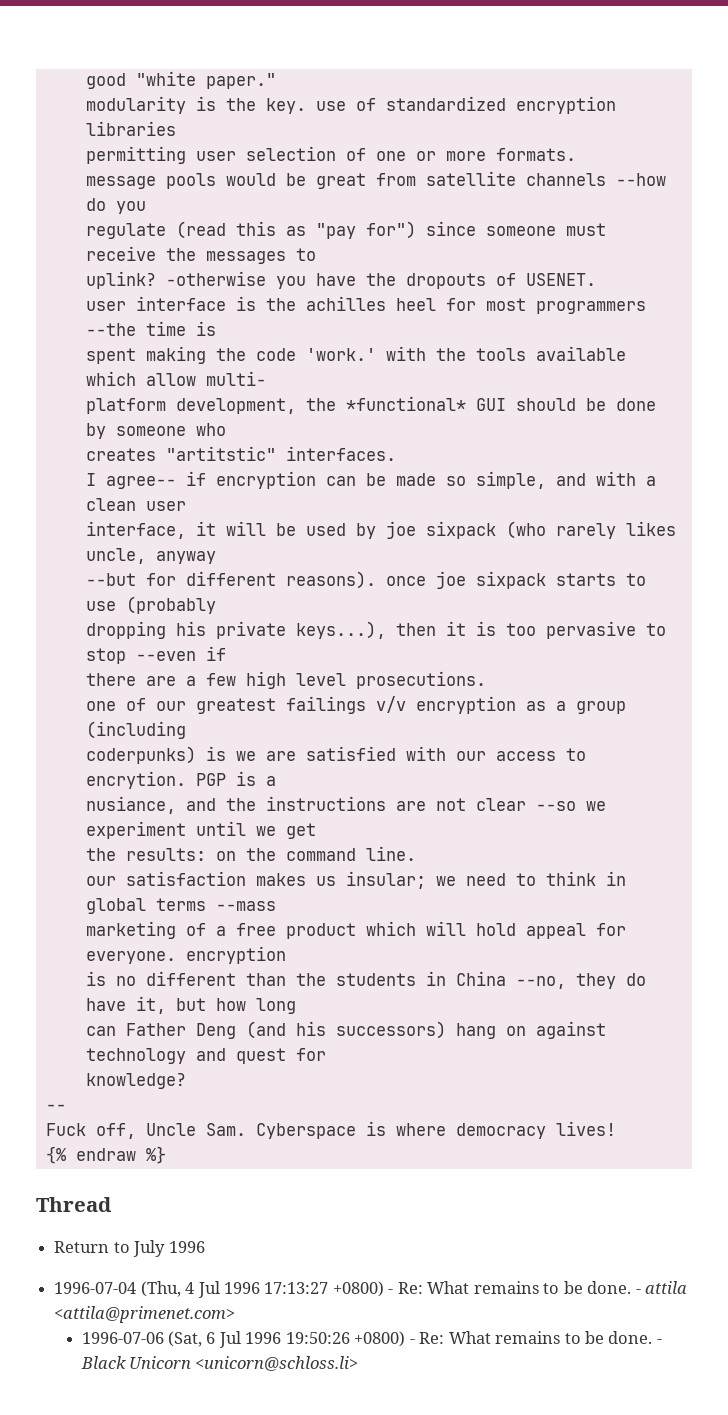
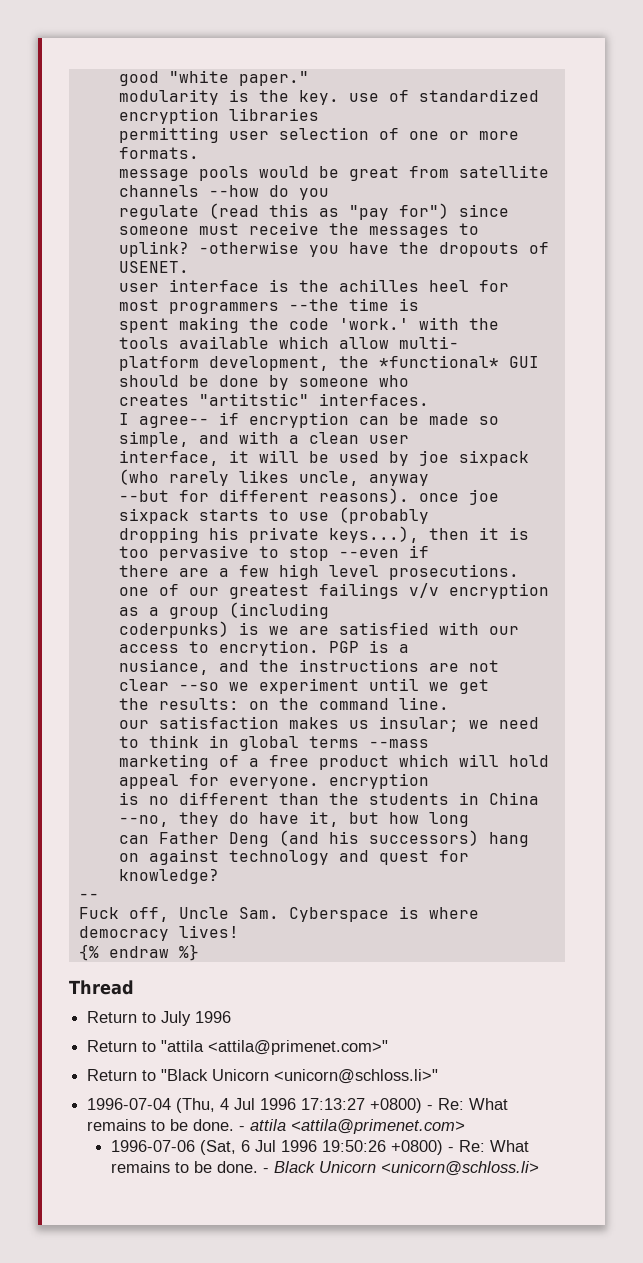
(205, 1247) none -> [87,1040,389,1055] [87,1069,439,1084] // Return to "attila <attila@primenet.com>" // Return to "Black Unicorn <unicorn@schloss.li>"

